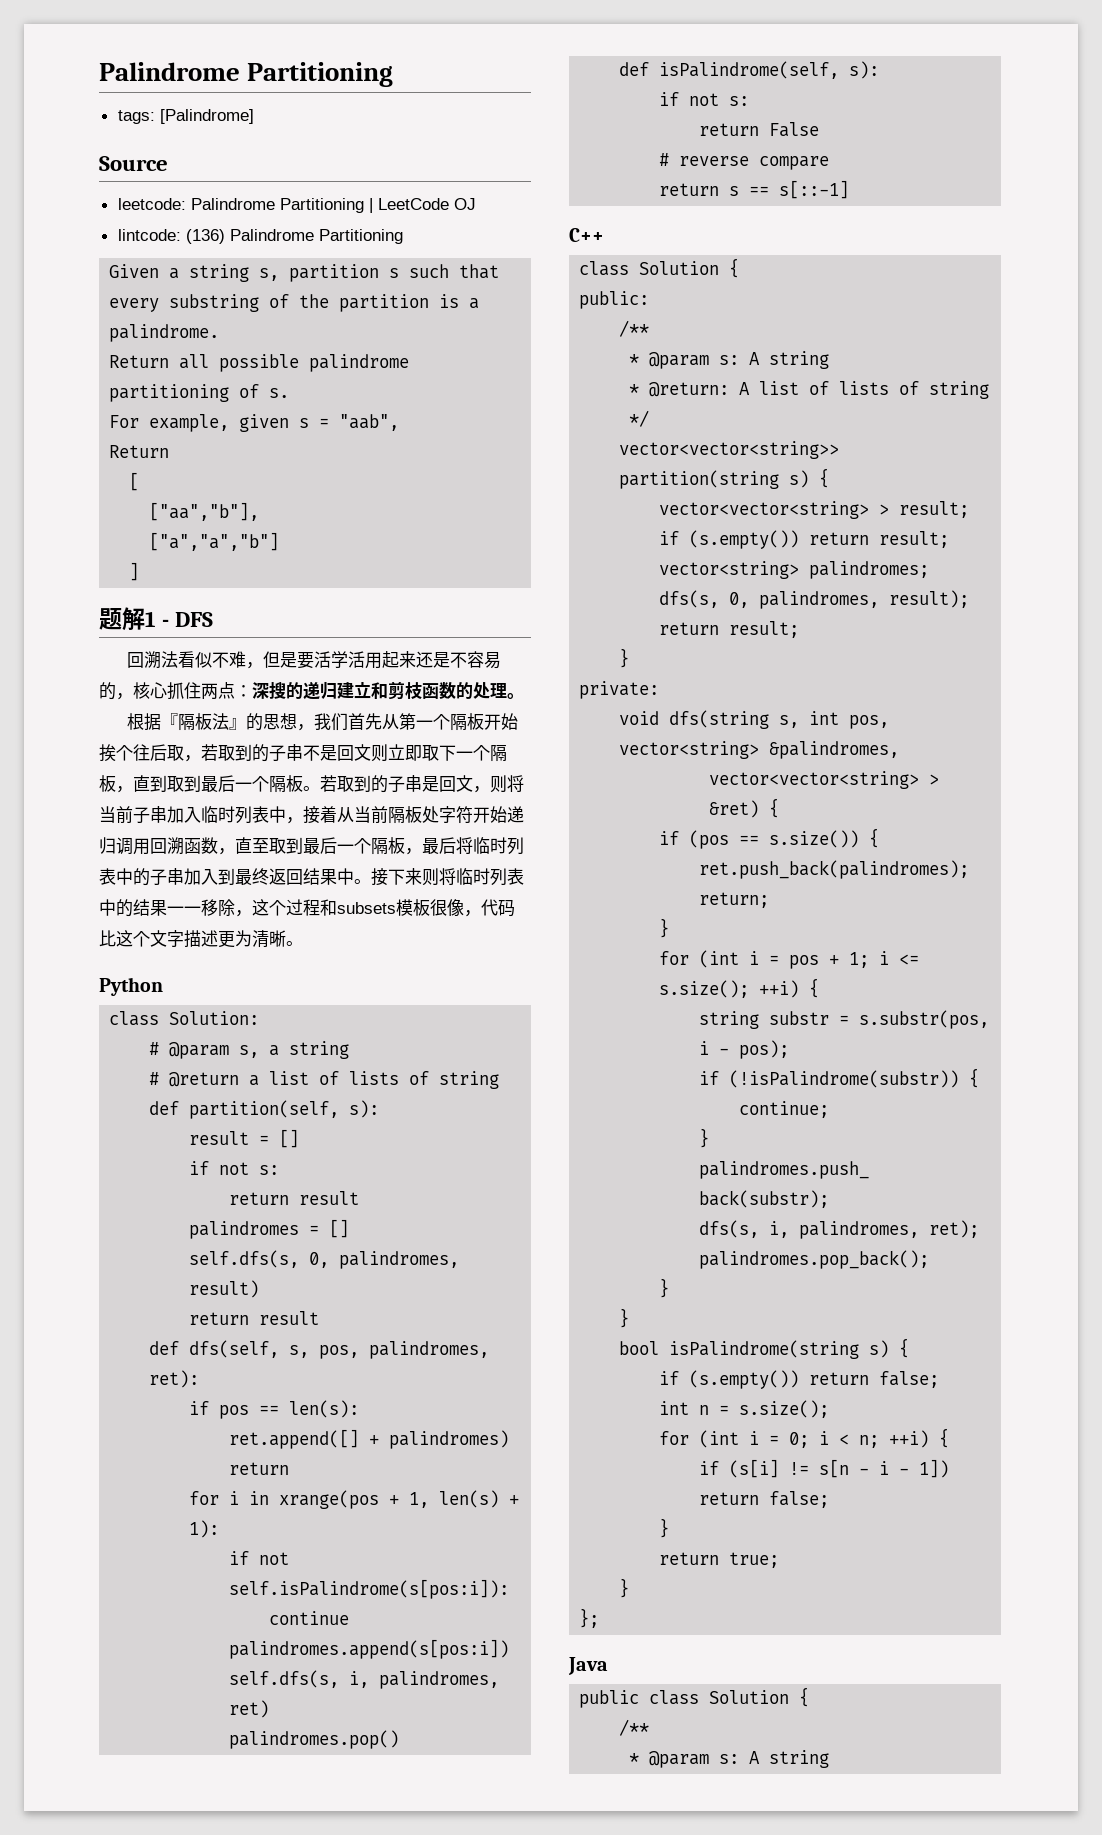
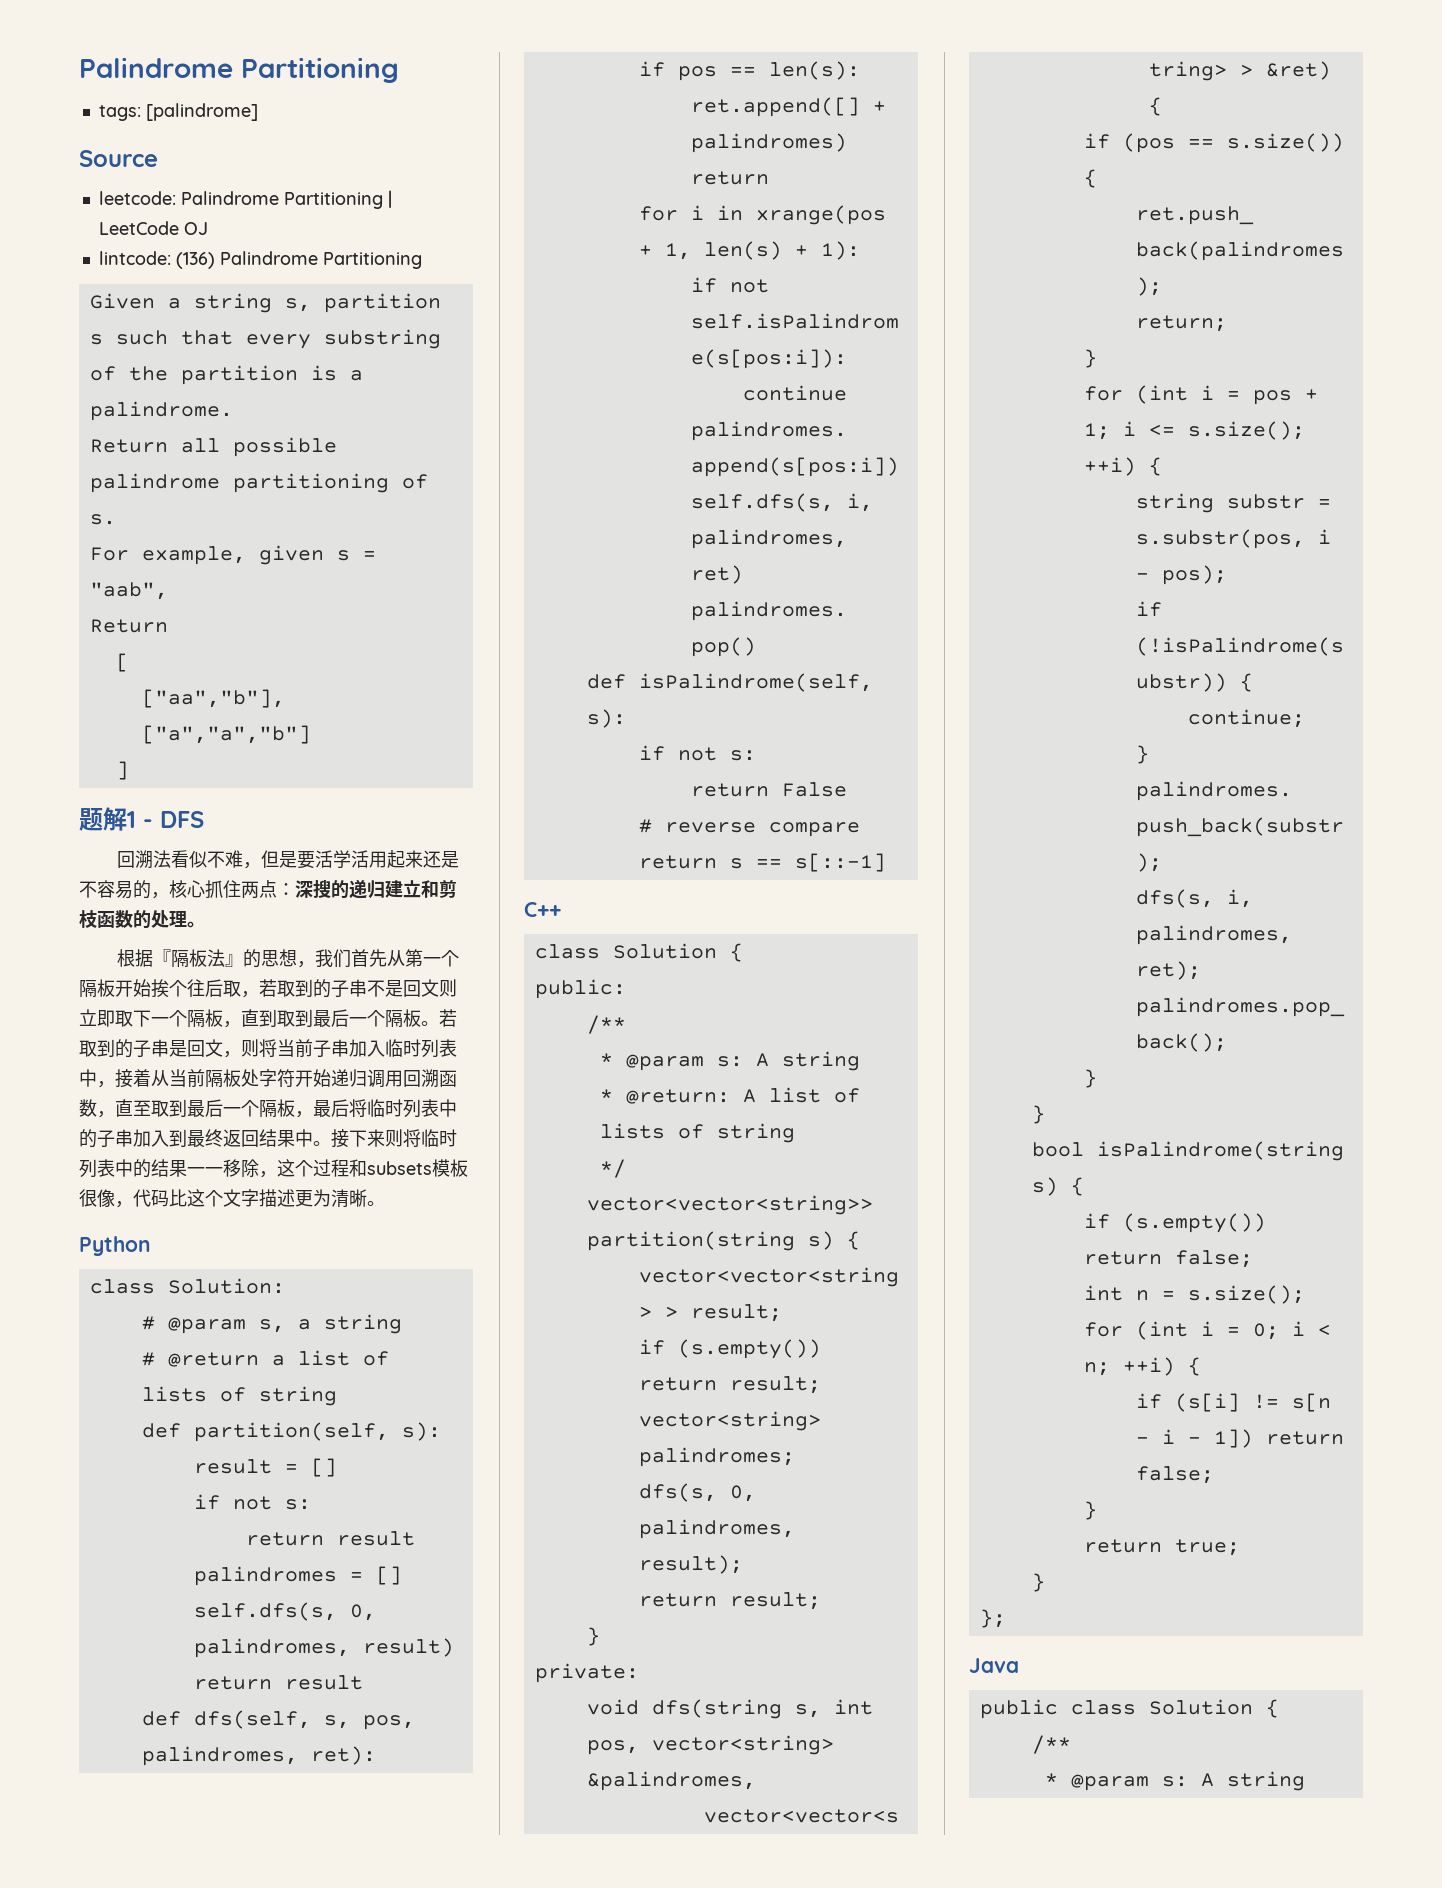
[159,109,254,124] [Palindrome] -> [145,103,258,121] [palindrome]

